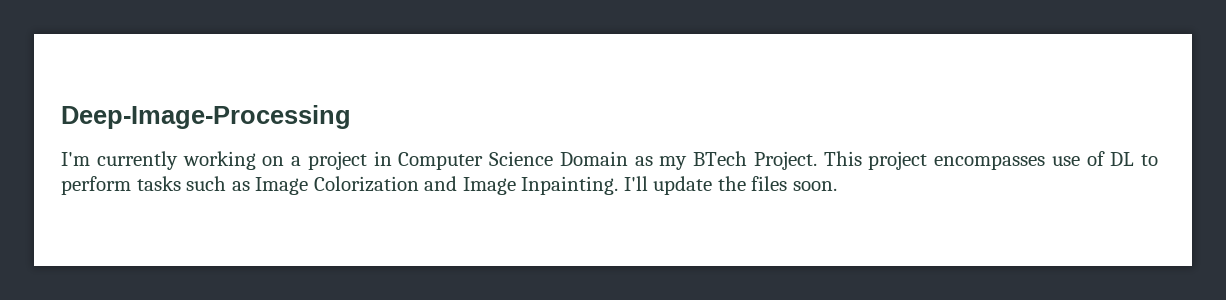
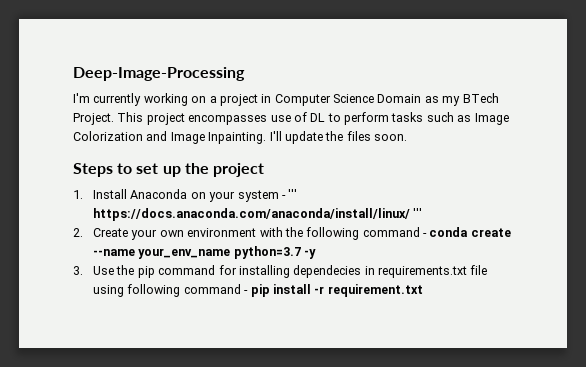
(837, 186) none -> [73,163,264,177] [73,189,298,202] [92,208,423,221] [73,227,511,240] [92,246,317,259] [73,265,488,278] [92,284,423,297] // Steps to set up the project // 1. Install Anaconda on your system - ''' https://docs.anaconda.com/anaconda/install/linux/ ''' // 2. Create your own environment with the following command - conda create --name your_env_name python=3.7 -y // 3. Use the pip command for installing dependecies in requirements.txt file using following command - pip install -r requirement.txt

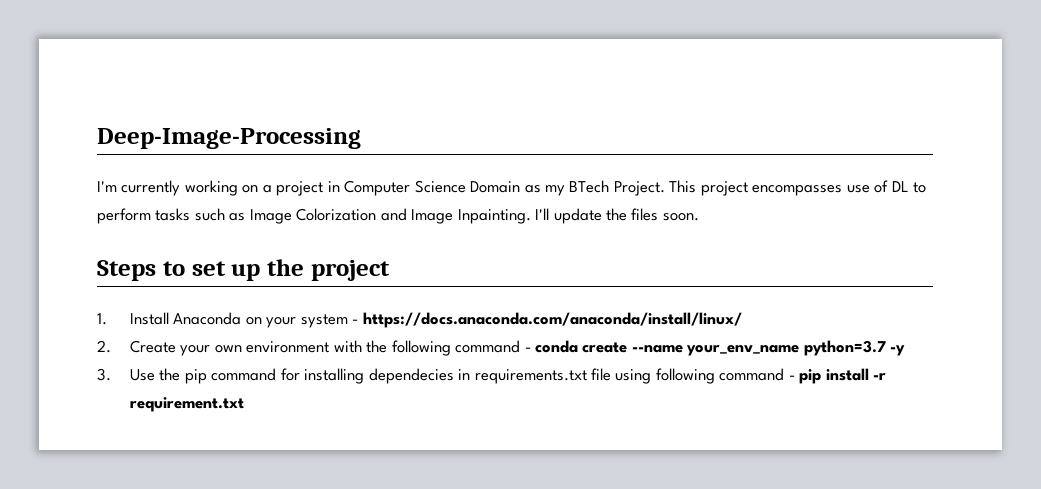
[288,189,298,199] ''' -> (359, 321) none
[413,208,423,218] ''' -> (742, 320) none

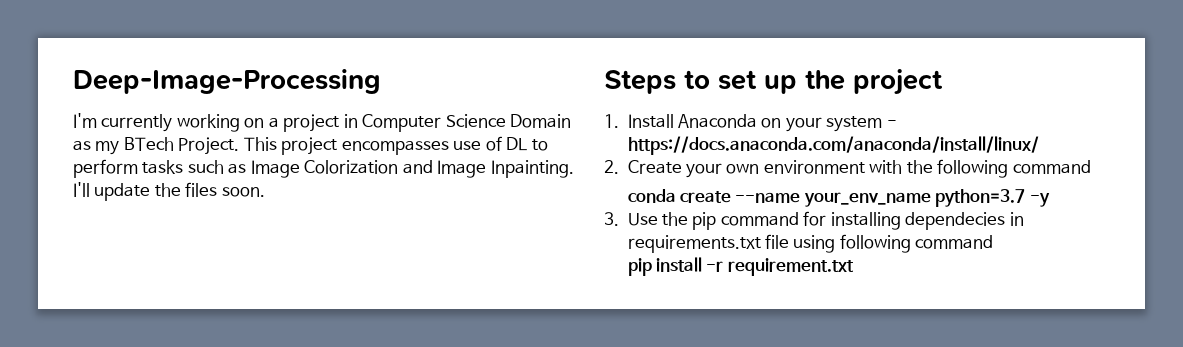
[524,347,531,352] - -> (1091, 167) //
[788,375,795,380] - -> (994, 242) //

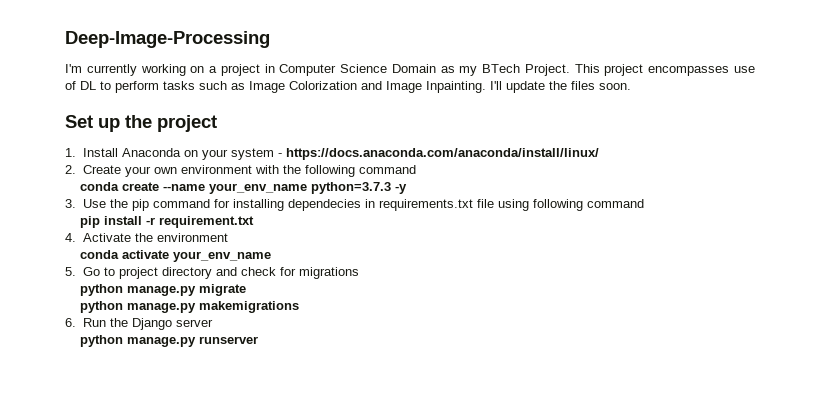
[604,70,757,94] Steps to set -> [65,115,93,128] Set
[935,189,1026,207] python=3.7 -> [310,182,391,194] python=3.7.3
(854, 267) none -> [65,233,228,242] [79,250,271,262] [65,267,359,279] [79,284,246,296] [79,301,299,313] [65,318,213,330] [79,335,258,347] // 4. Activate the environment // conda activate your_env_name // 5. Go to project directory and check for migrations // python manage.py migrate // python manage.py makemigrations // 6. Run the Django server // python manage.py runserver

